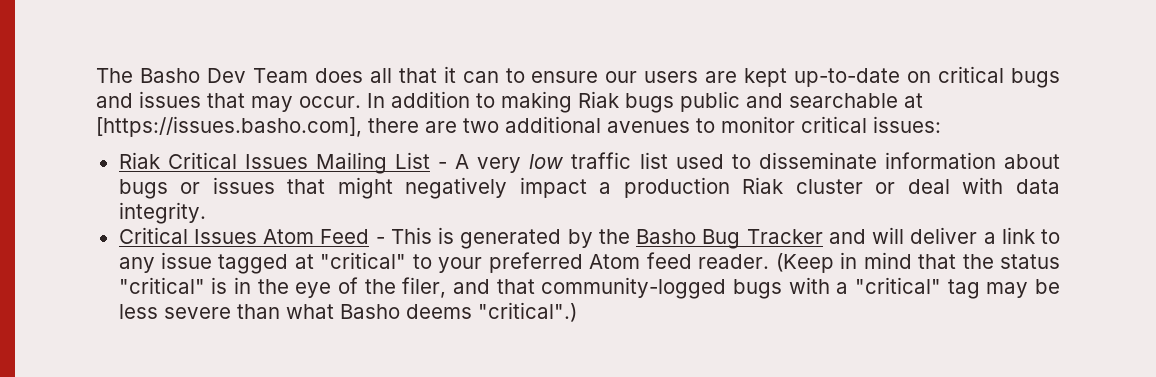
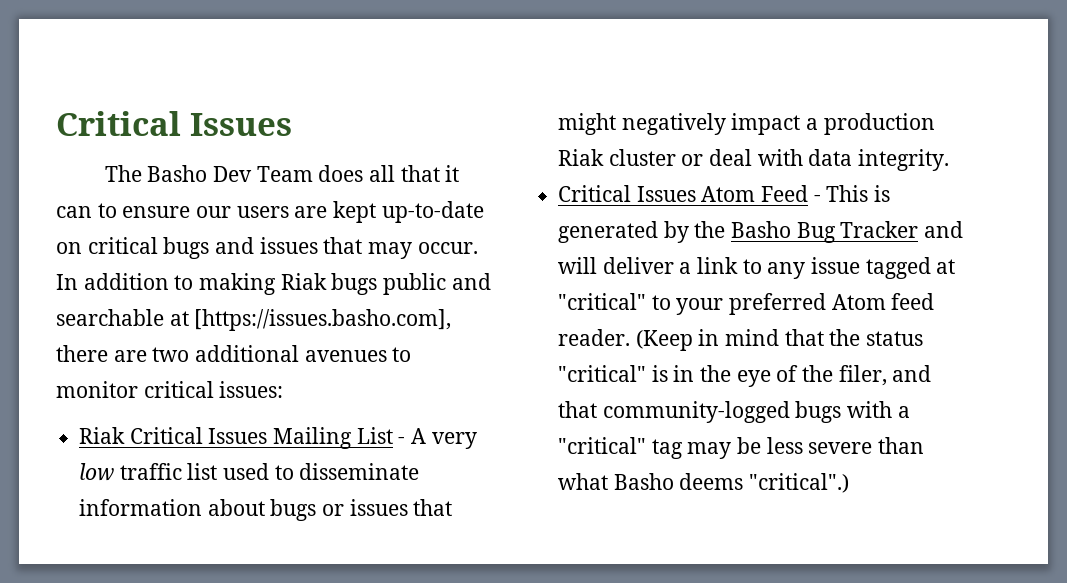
(96, 75) none -> [56,111,292,136] Critical Issues //

